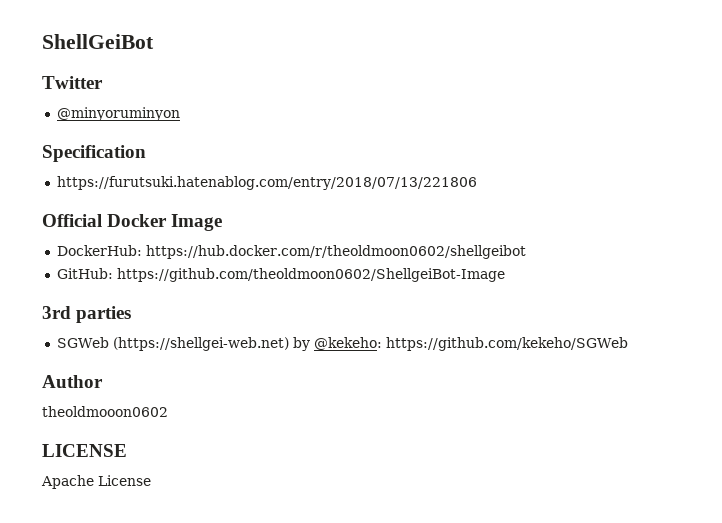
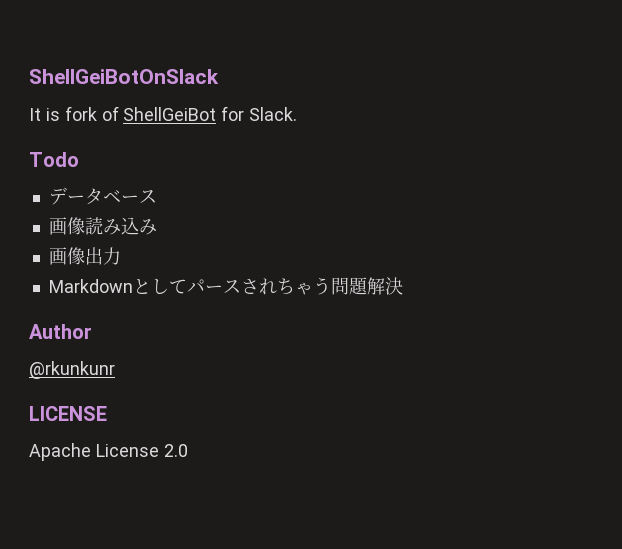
[42,34,154,49] [42,76,103,89] [56,107,180,121] [42,145,146,162] [56,176,477,190] [42,214,223,231] [56,245,526,259] [56,268,505,282] [42,306,132,323] [56,337,628,351] ShellGeiBot // Twitter // @minyoruminyon // Specification // https://furutsuki.hatenablog.com/entry/2018/07/13/221806 // Official Docker Image // DockerHub: https://hub.docker.com/r/theoldmoon0602/shellgeibot // GitHub: https://github.com/theoldmoon0602/ShellgeiBot-Image // 3rd parties // SGWeb (https://shellgei-web.net) by @kekeho: https://github.com/kekeho/SGWeb -> [29,69,219,84] [29,106,298,121] [29,152,79,167] [48,187,157,205] [48,217,157,235] [48,247,121,265] [48,277,403,295] ShellGeiBotOnSlack // It is fork of ShellGeiBot for Slack. // Todo // データベース // 画像読み込み // 画像出力 // Markdownとしてパースされちゃう問題解決
[42,406,168,417] theoldmooon0602 -> [29,361,115,379] @rkunkunr
(151, 480) none -> [163,444,188,457] 2.0

